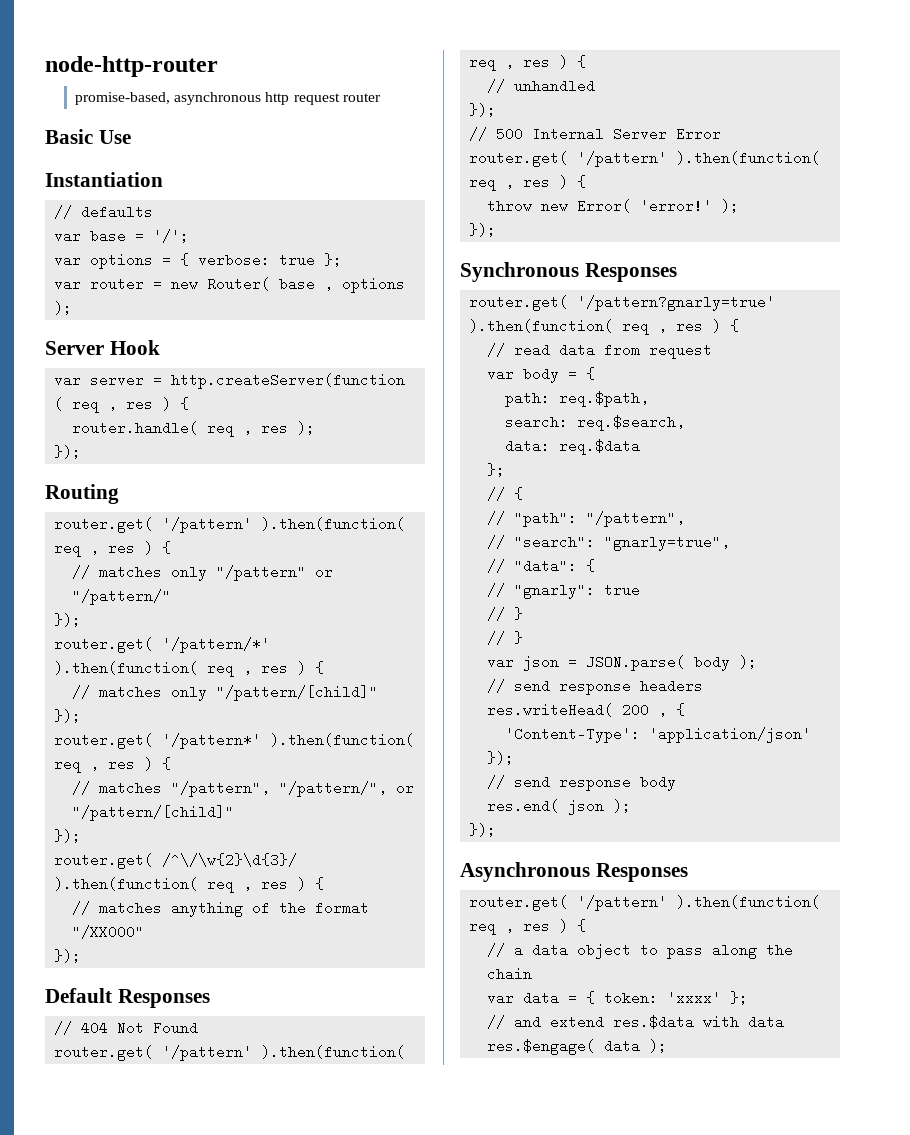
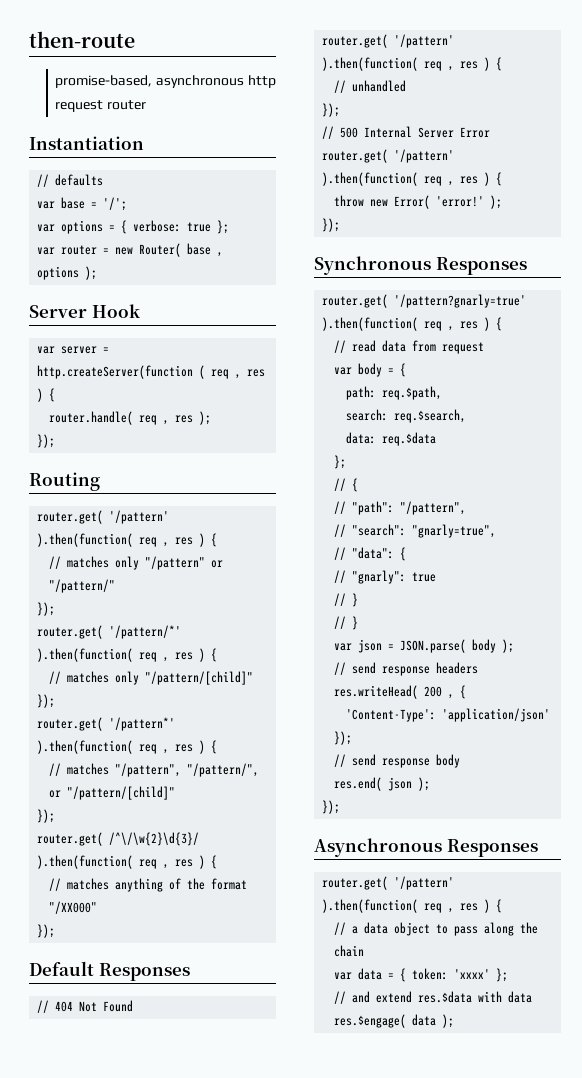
[45,56,218,77] node-http-router -> [29,31,135,48] then-route
[45,129,131,144] // Basic Use -> (147, 105) none

